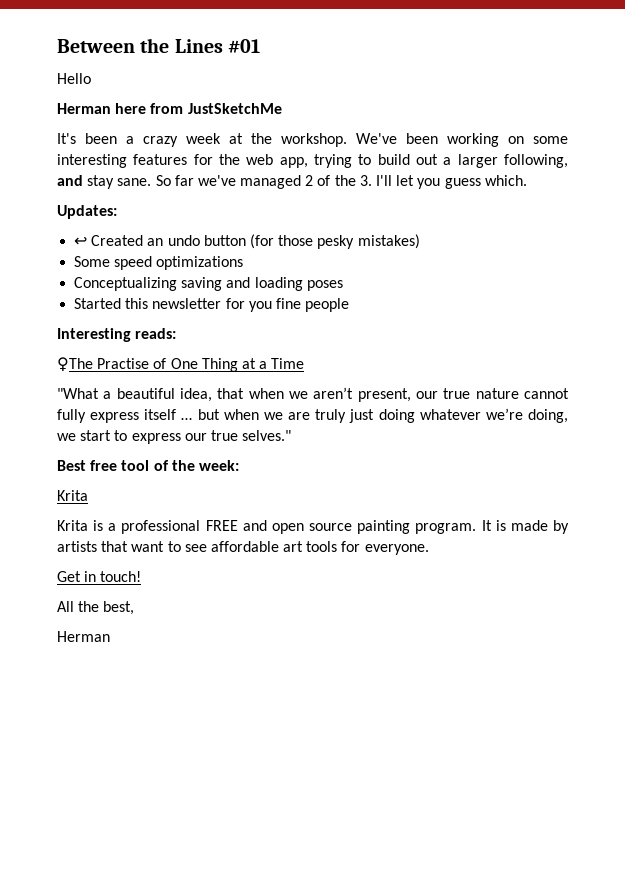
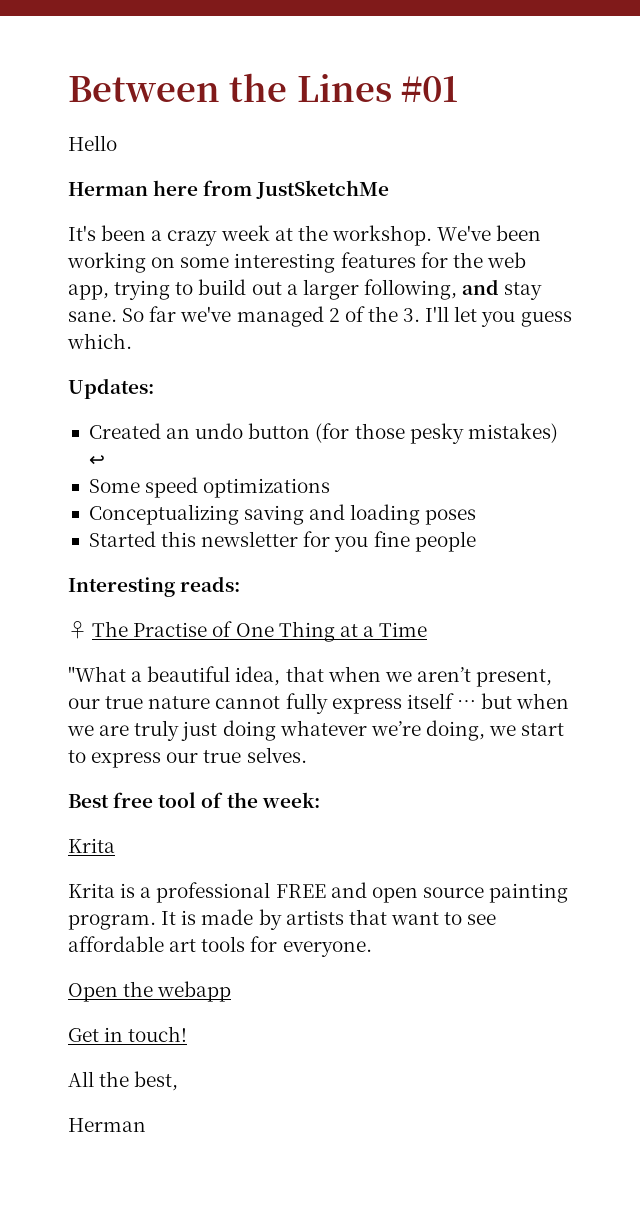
[74,236,88,246] ↩ -> (154, 388) none
(420, 241) none -> [88,455,105,466] ↩
[57,357,93,372] ♀The -> [68,621,129,639] ♀ The
[242,430,292,441] selves." -> [246,747,307,763] selves.
(429, 549) none -> [68,981,232,1002] // Open the webapp

